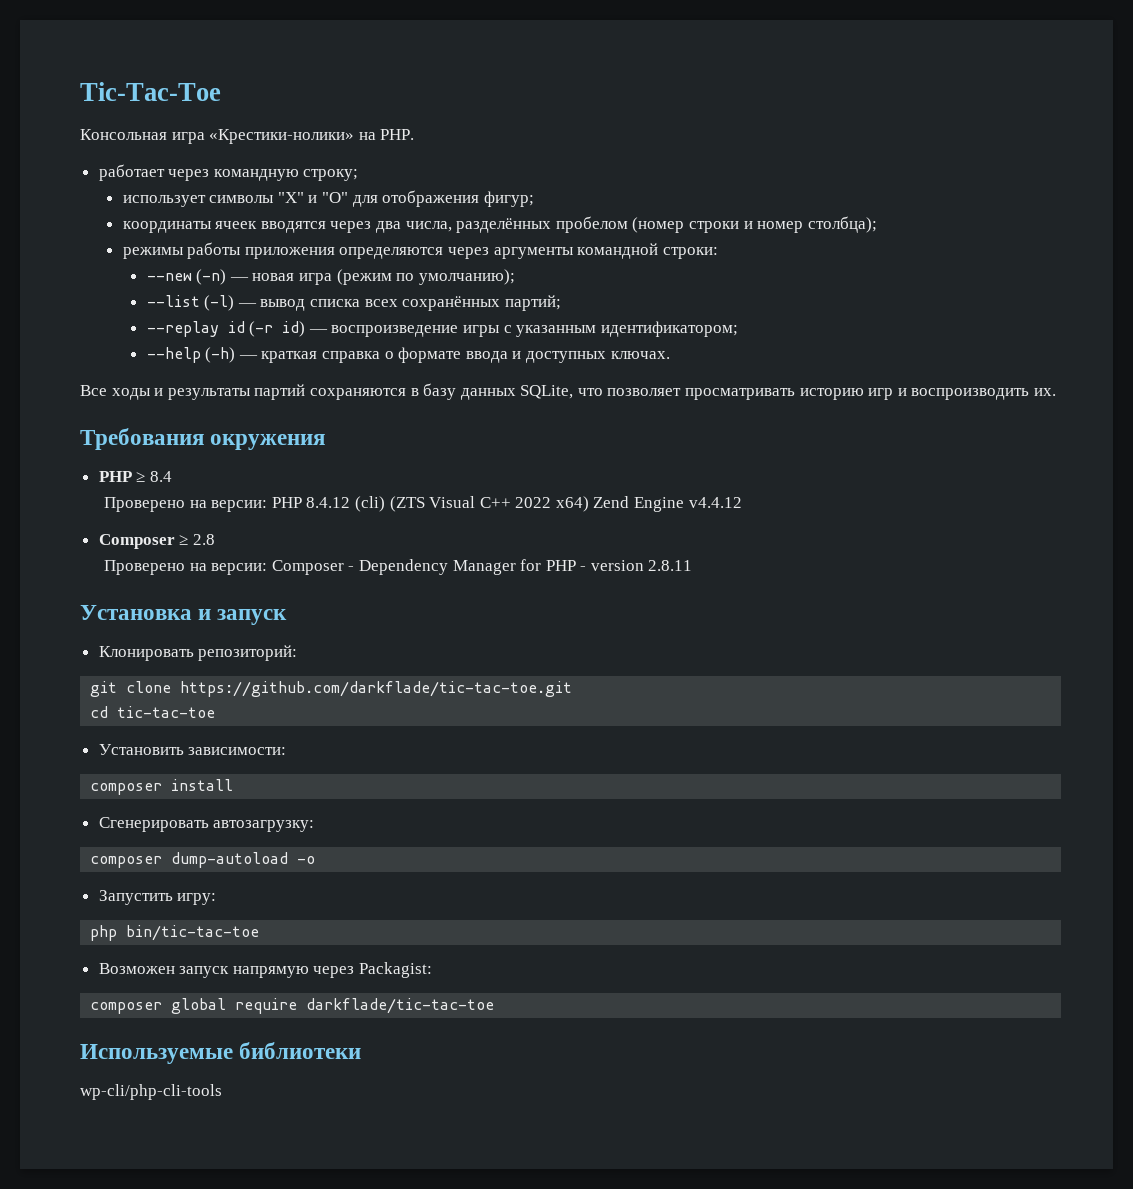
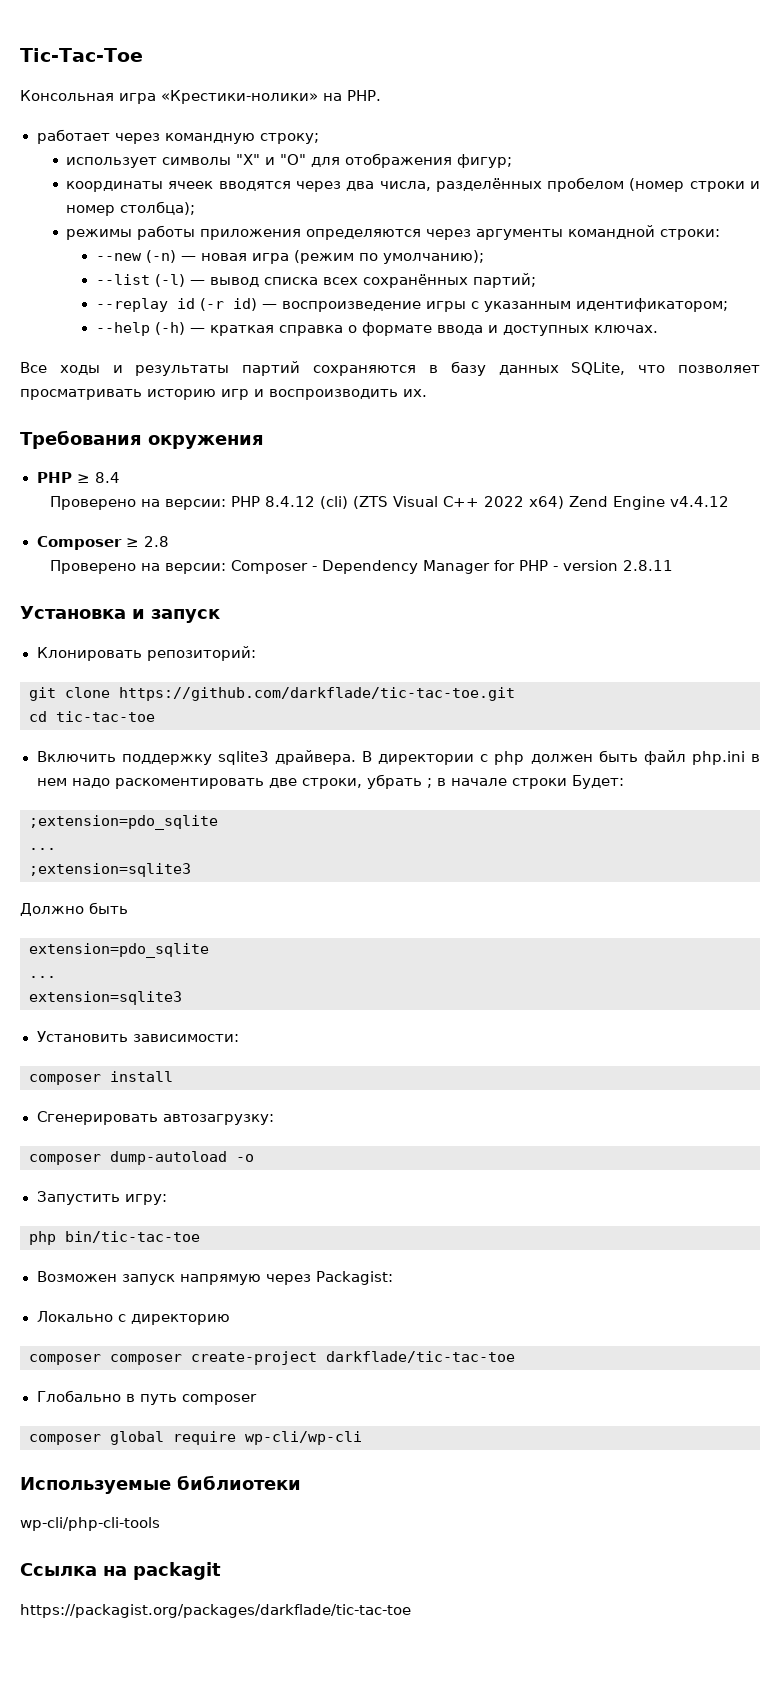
(216, 712) none -> [36,750,760,765] [36,774,624,789] [29,815,218,830] [29,848,56,850] [29,863,191,877] [20,902,128,916] [29,943,209,958] [29,976,56,978] [29,991,182,1005] // Включить поддержку sqlite3 драйвера. В директории с php должен быть файл php.ini в нем надо раскоментировать две строки, убрать ; в начале строки Будет: // ;extension=pdo_sqlite // ... // ;extension=sqlite3 // Должно быть // extension=pdo_sqlite // ... // extension=sqlite3
(433, 970) none -> [36,1311,230,1325] [29,1351,515,1365] [36,1390,257,1405] // Локально c директорию // composer composer create-project darkflade/tic-tac-toe // Глобально в путь composer
[306,998,495,1014] darkflade/tic-tac-toe -> [245,1431,362,1445] wp-cli/wp-cli
(222, 1092) none -> [20,1562,221,1580] [20,1604,411,1618] // Ссылка на packagit // https://packagist.org/packages/darkflade/tic-tac-toe

